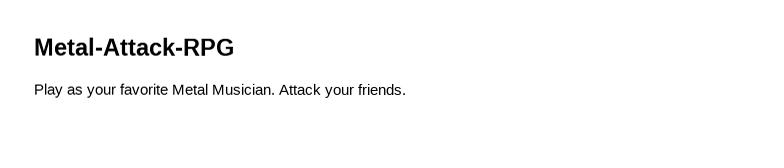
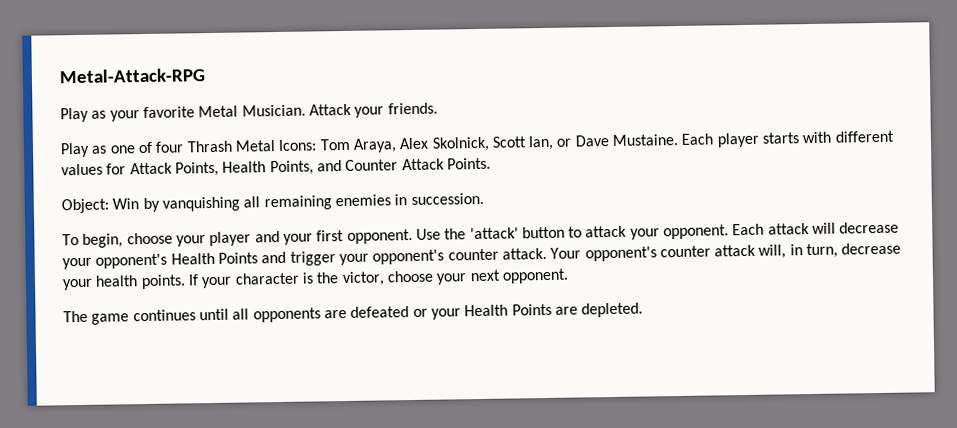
(407, 89) none -> [60,130,894,158] [61,157,491,177] [61,192,484,214] [62,221,900,248] [62,242,902,270] [62,268,569,291] [63,302,644,325] // Play as one of four Thrash Metal Icons: Tom Araya, Alex Skolnick, Scott Ian, or Dave Mustaine. Each player starts with different values for Attack Points, Health Points, and Counter Attack Points. // Object: Win by vanquishing all remaining enemies in succession. // To begin, choose your player and your first opponent. Use the 'attack' button to attack your opponent. Each attack will decrease your opponent's Health Points and trigger your opponent's counter attack. Your opponent's counter attack will, in turn, decrease your health points. If your character is the victor, choose your next opponent. // The game continues until all opponents are defeated or your Health Points are depleted.

